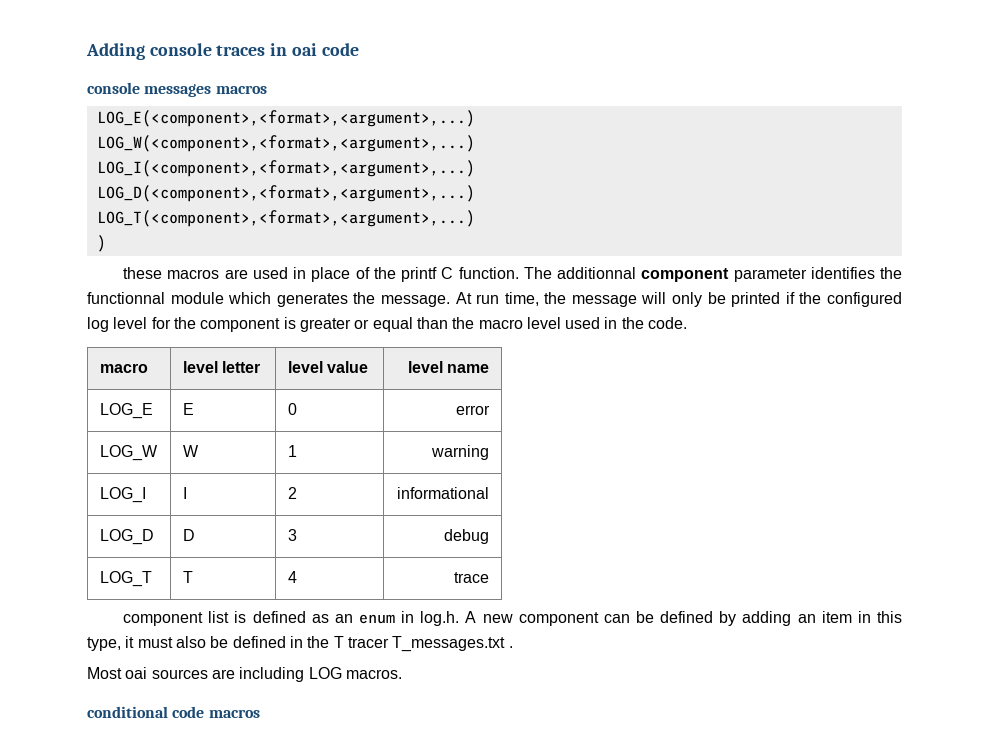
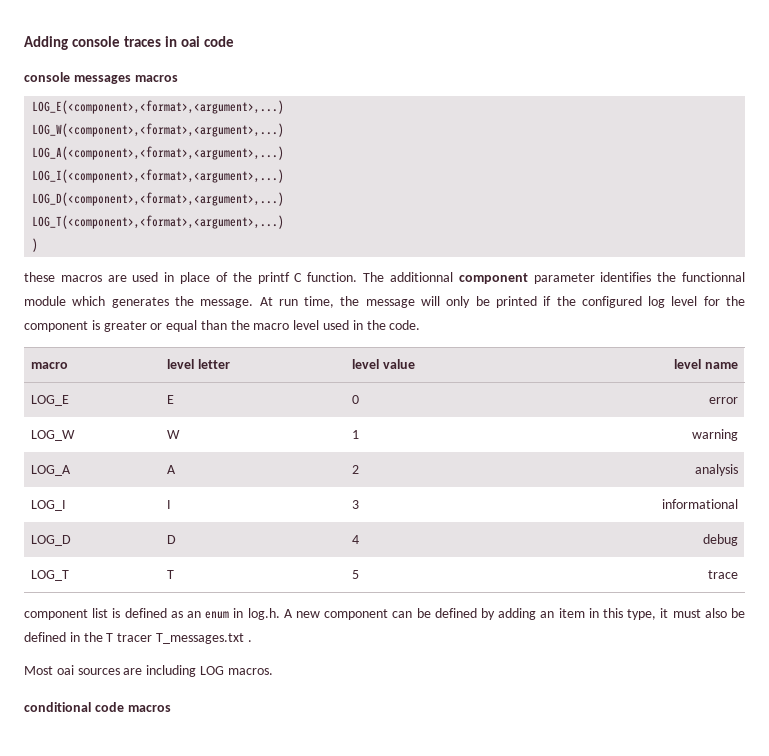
(475, 143) none -> [32,146,285,160] // LOG_A(<component>,<format>,<argument>,...)
(490, 452) none -> [31,465,72,476] [167,465,177,474] [352,465,360,474] [694,464,738,476] // LOG_A | A | 2 | analysis
[287,487,297,499] 2 -> [352,500,360,509] 3
[287,529,297,541] 3 -> [352,535,360,544] 4
[287,571,297,583] 4 -> [352,570,360,579] 5

